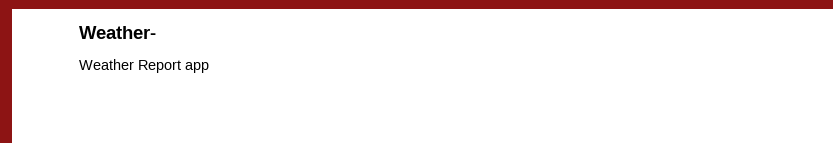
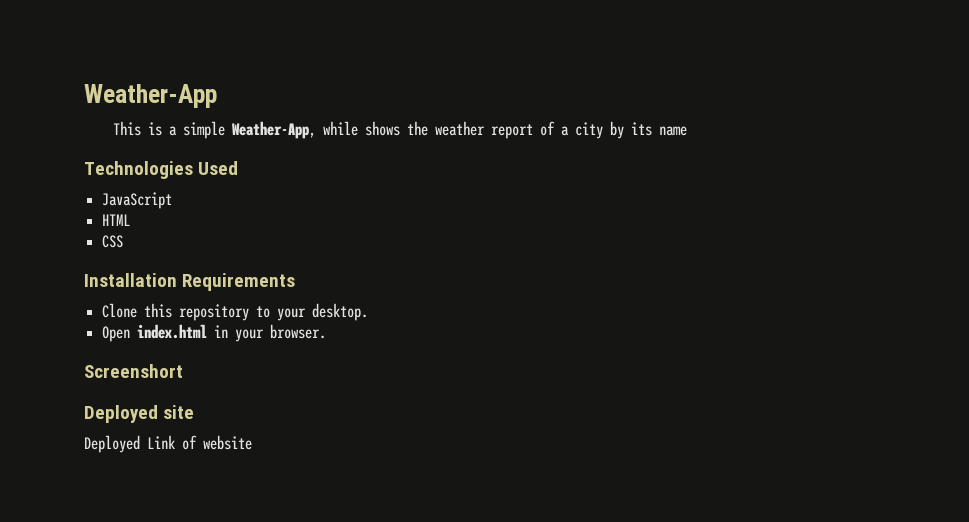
[79,26,156,39] [79,59,209,73] Weather- // Weather Report app -> [84,84,217,108] [112,121,687,139] [84,161,239,179] [102,192,173,209] [102,214,131,226] [102,235,124,248] [84,273,296,291] [102,303,369,321] [102,324,327,342] [84,364,183,378] [84,405,195,423] [84,435,252,453] Weather-App // This is a simple Weather-App, while shows the weather report of a city by its name // Technologies Used // JavaScript // HTML // CSS // Installation Requirements // Clone this repository to your desktop. // Open index.html in your browser. // Screenshort // Deployed site // Deployed Link of website

